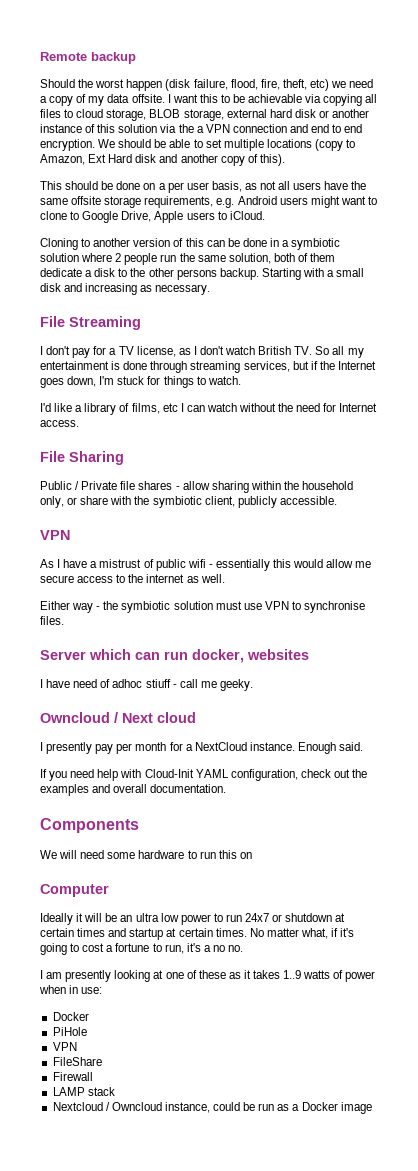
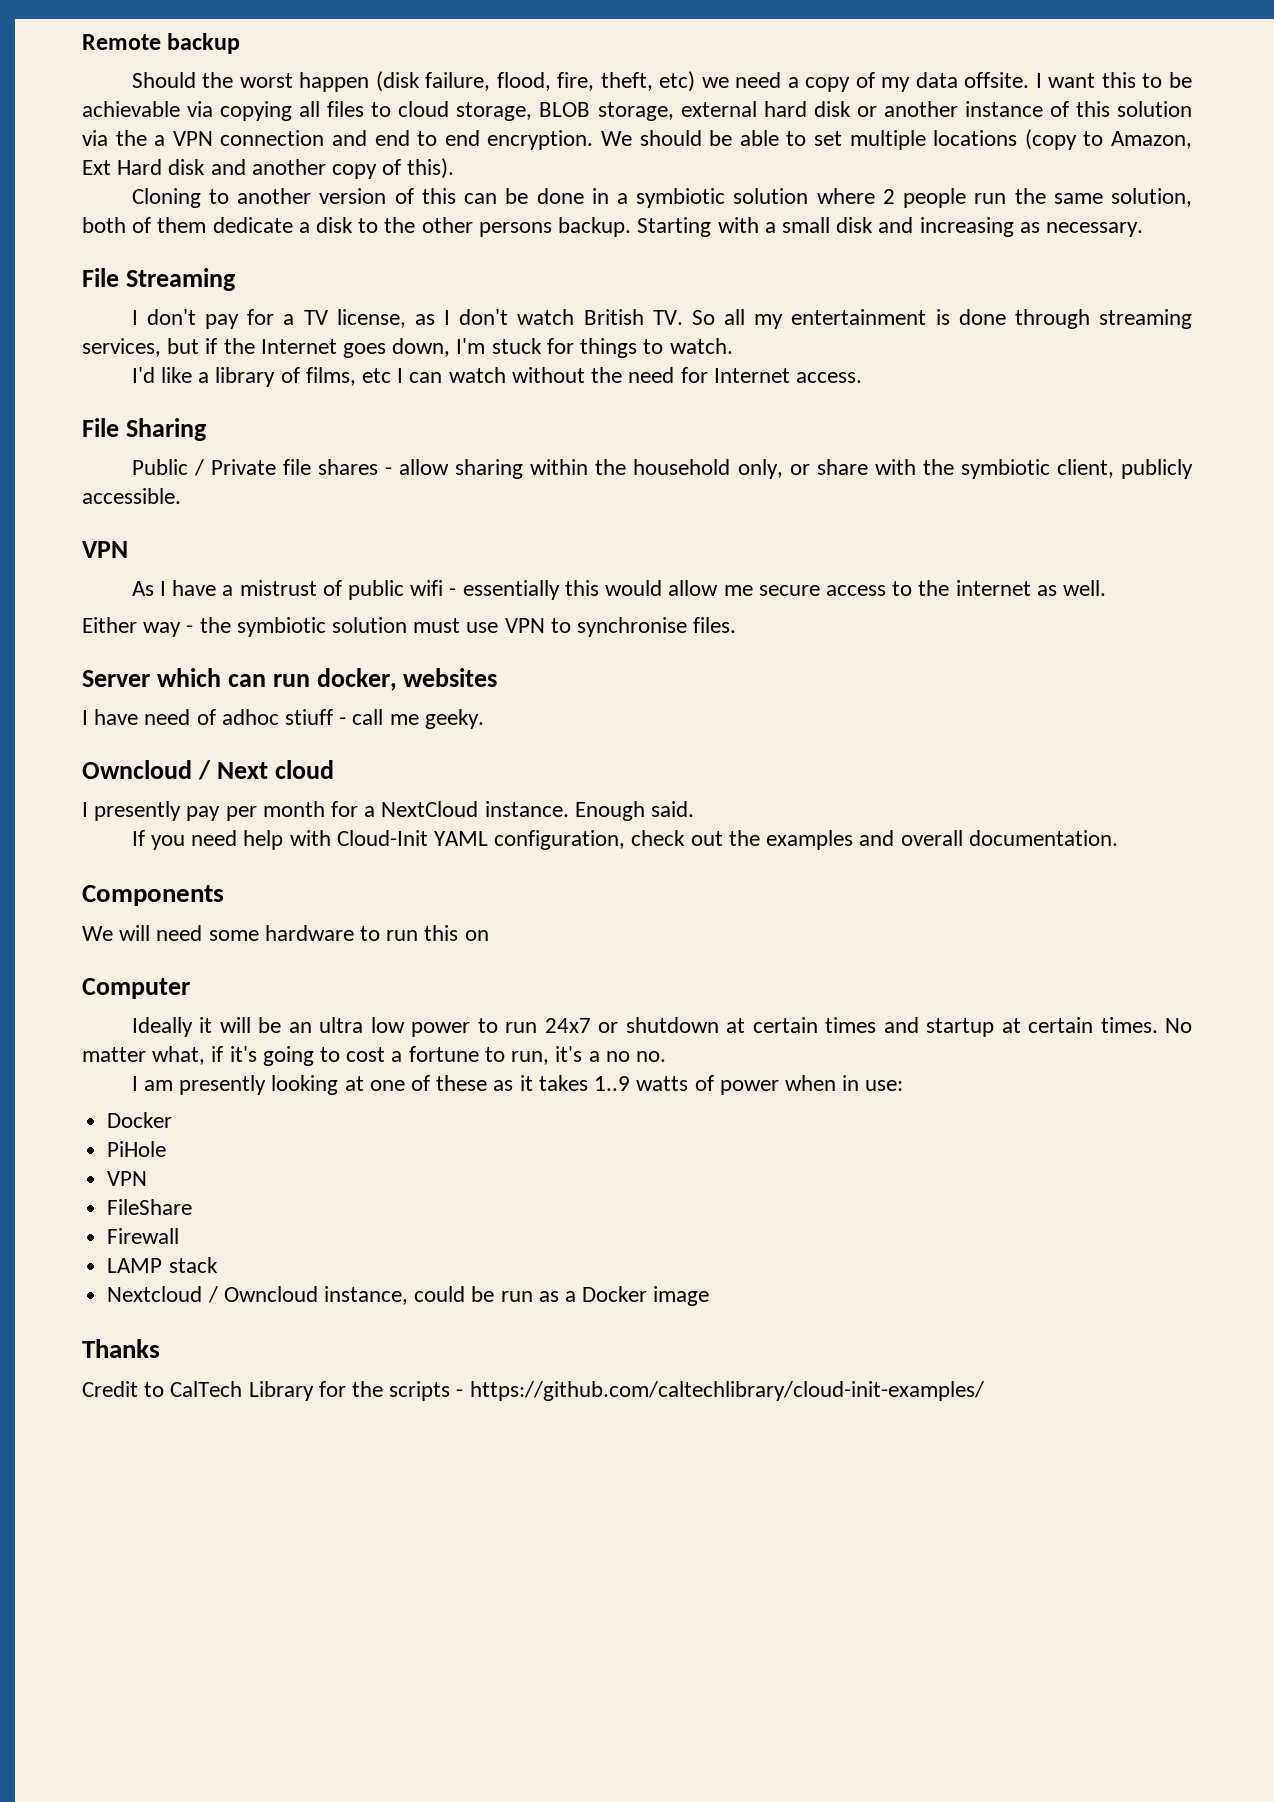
[40,181,367,193] [40,196,377,208] [40,211,265,223] // This should be done on a per user basis, as not all users have the same offsite storage requirements, e.g. Android users might want to clone to Google Drive, Apple users to iCloud. -> (455, 168) none
(372, 1108) none -> [82,1339,160,1358] [82,1381,984,1401] // Thanks // Credit to CalTech Library for the scripts - https://github.com/caltechlibrary/cloud-init-examples/

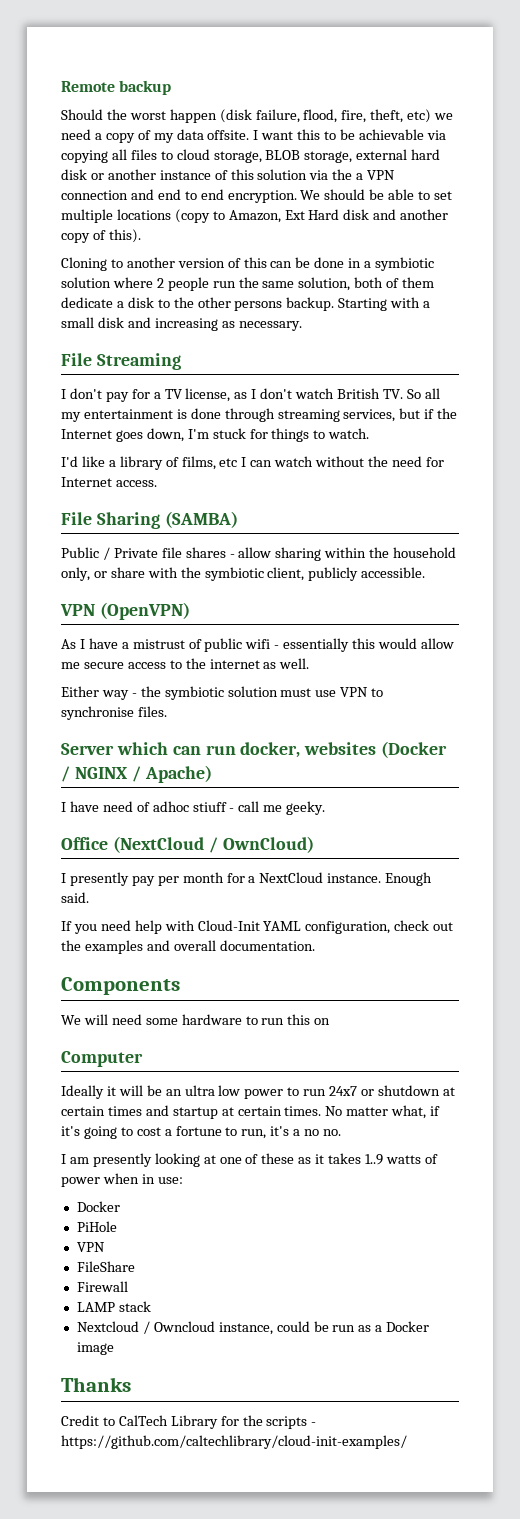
(207, 429) none -> [164,511,238,528] (SAMBA)
(128, 549) none -> [99,602,190,620] (OpenVPN)
(498, 677) none -> [381,741,448,758] [61,765,212,783] (Docker / NGINX / Apache)
[82,760,334,780] Owncloud / Next cloud -> [61,836,314,853] Office (NextCloud / OwnCloud)

